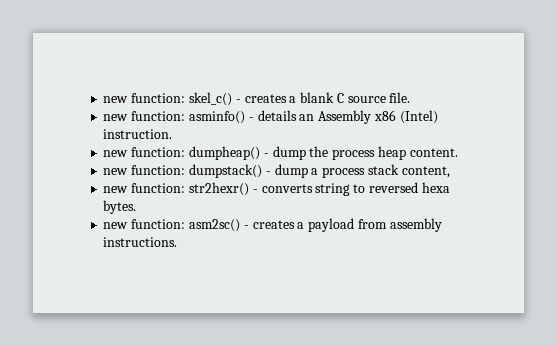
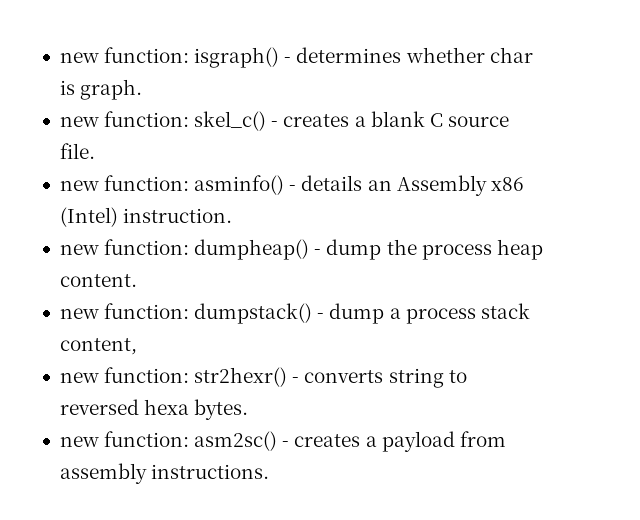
[103,93,186,103] new function: -> [59,47,533,68] [59,79,143,100] [59,111,190,127] new function: isgraph() - determines whether char is graph. // new function:

